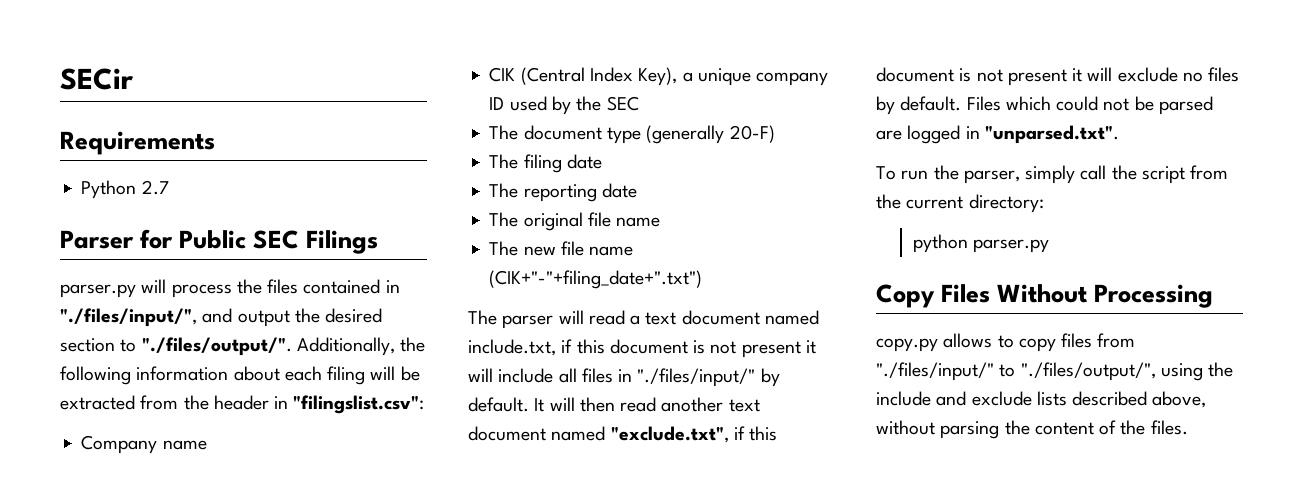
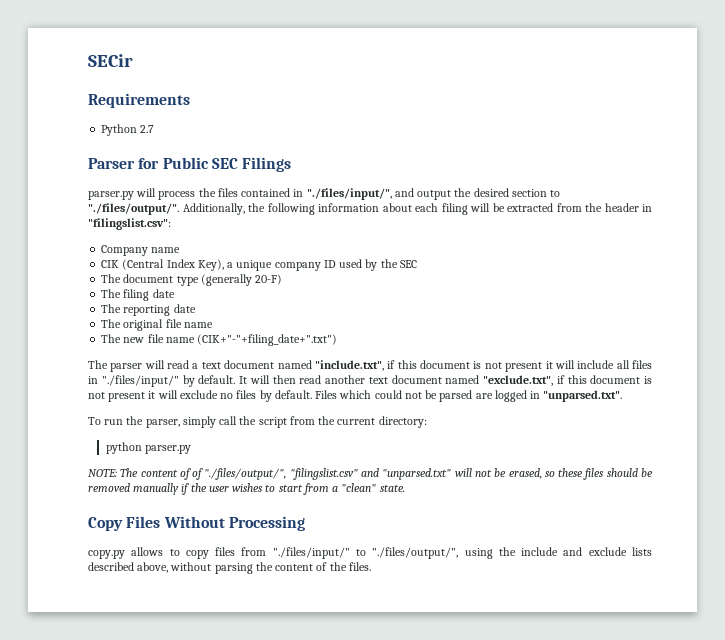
[468,339,556,356] include.txt, -> [314,360,384,371] "include.txt",
(1050, 246) none -> [88,468,653,480] [88,483,405,495] // NOTE: The content of of "./files/output/", "filingslist.csv" and "unparsed.txt" will not be erased, so these files should be removed manually if the user wishes to start from a "clean" state.

